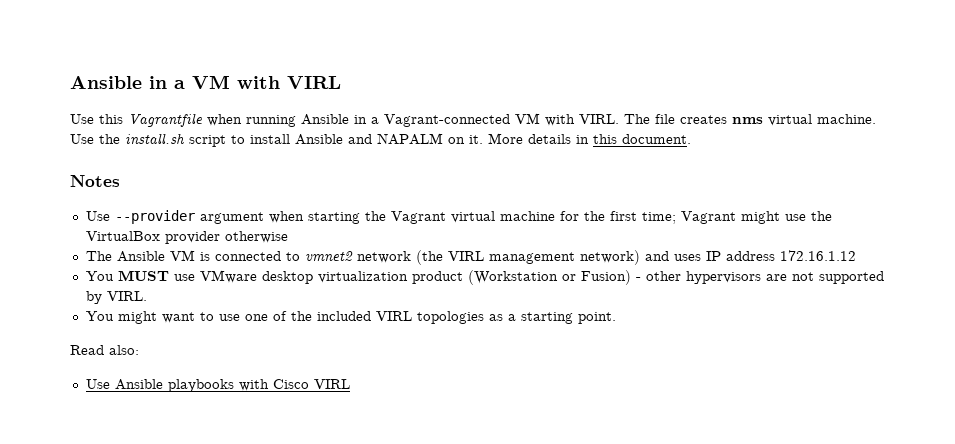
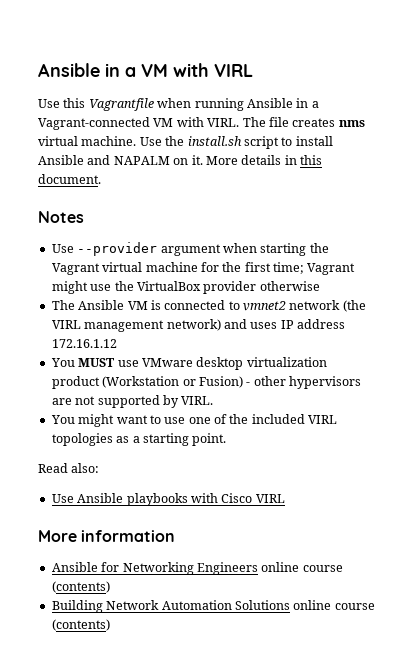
(350, 384) none -> [38,530,176,542] [51,562,343,575] [51,581,110,593] [51,600,375,613] [51,619,110,631] // More information // Ansible for Networking Engineers online course (contents) // Building Network Automation Solutions online course (contents)

